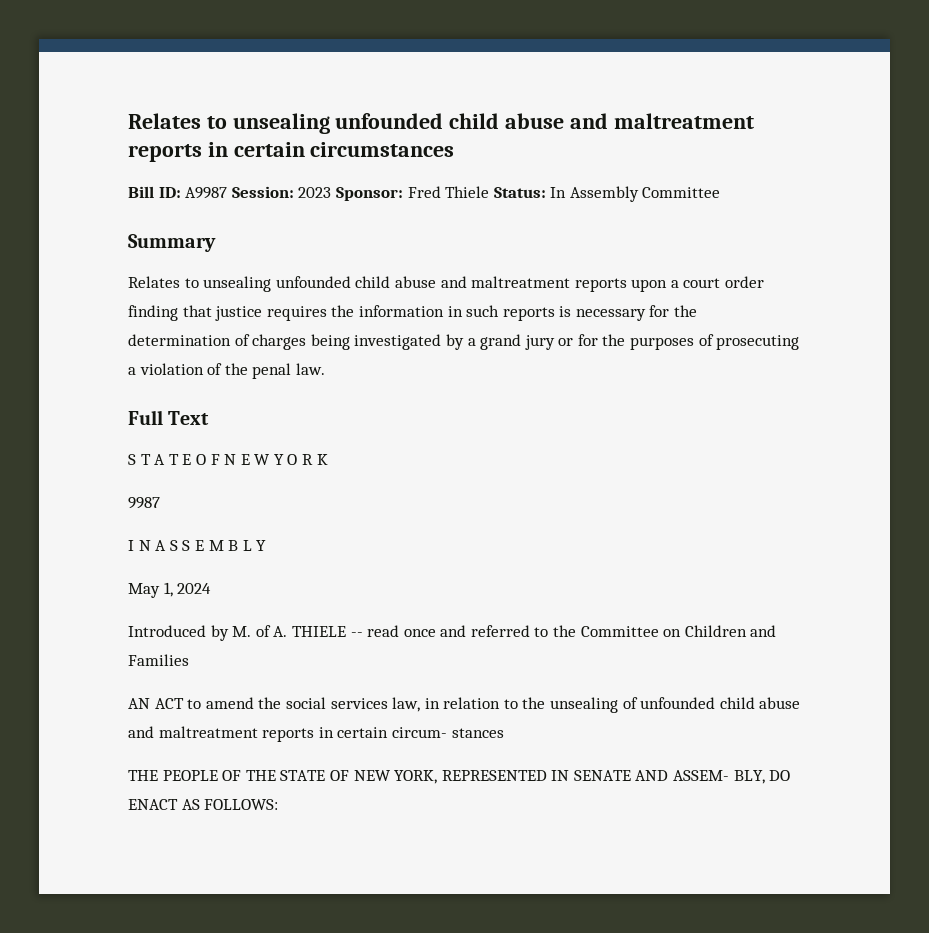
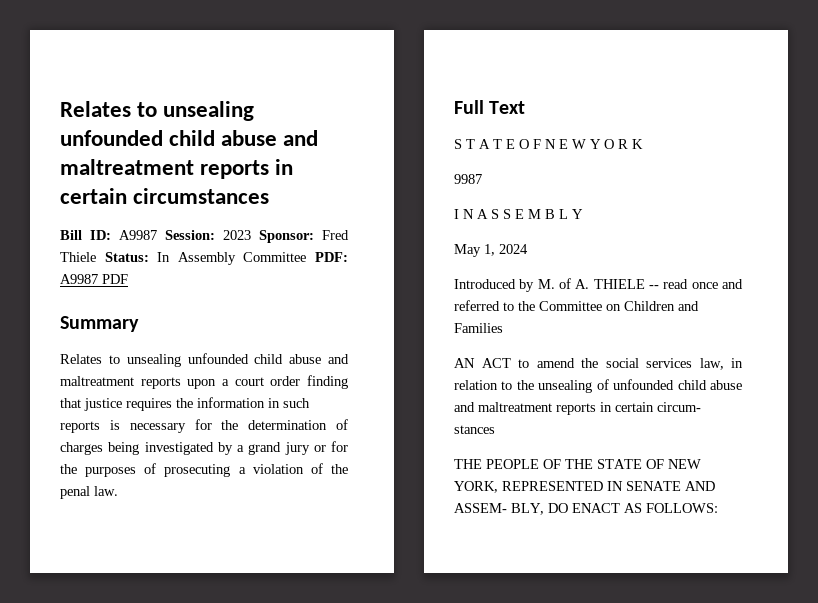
(721, 192) none -> [315,252,348,262] [60,274,128,284] PDF: A9987 PDF

